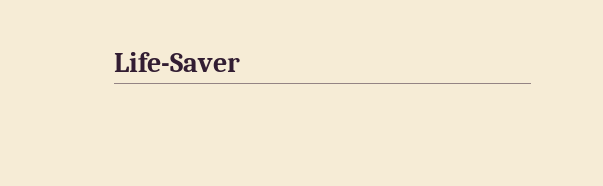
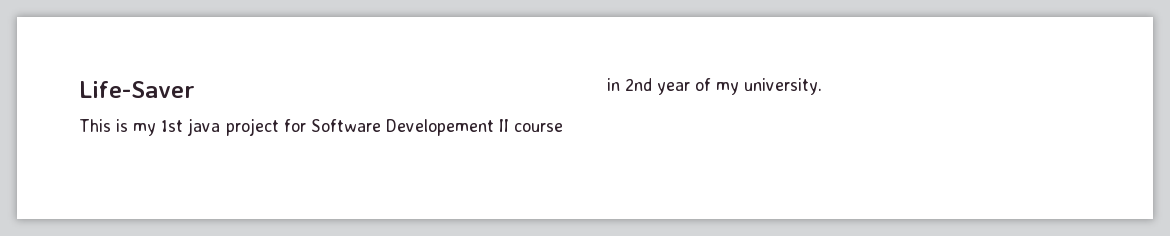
(240, 62) none -> [79,118,563,136] [607,78,822,95] // This is my 1st java project for Software Developement II course in 2nd year of my university.

